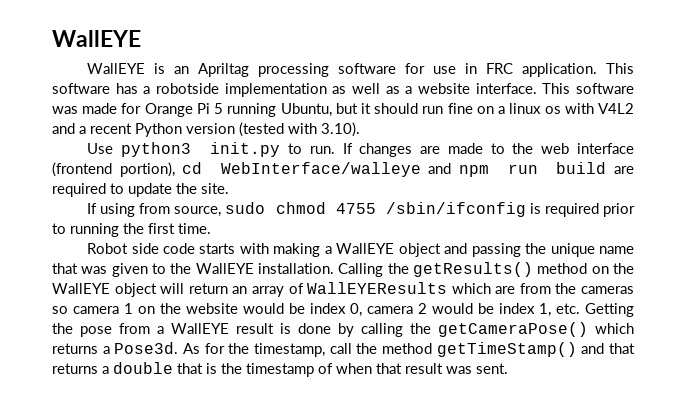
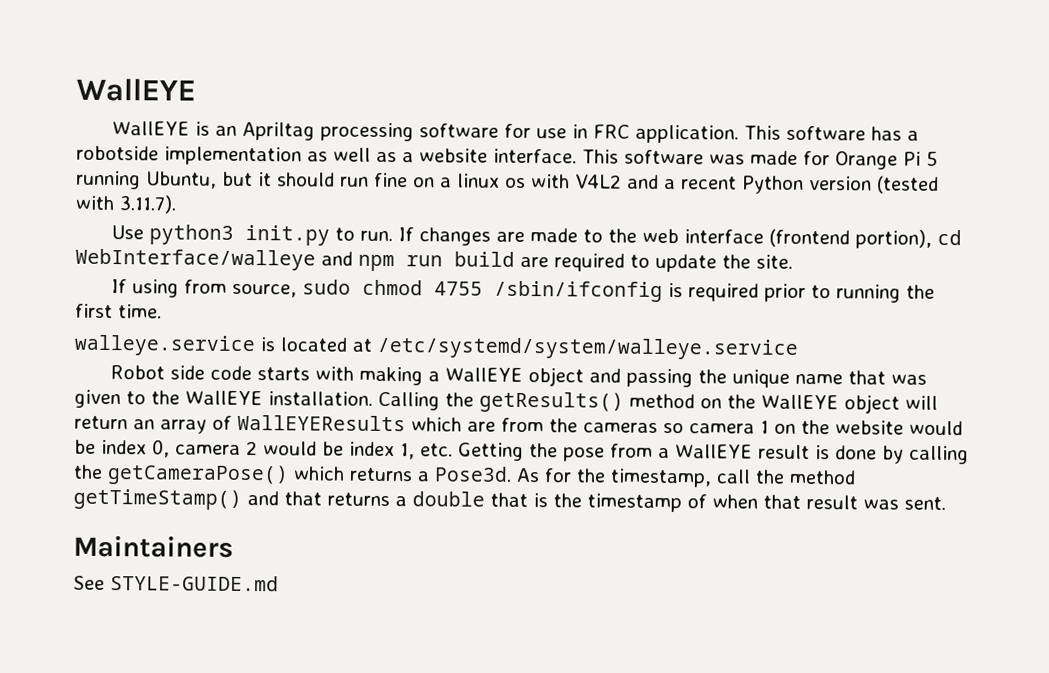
[321,122,360,137] 3.10). -> [119,195,177,214] 3.11.7).
(211, 228) none -> [74,334,798,360] // walleye.service is located at /etc/systemd/system/walleye.service
(508, 368) none -> [73,535,234,558] [73,575,279,592] // Maintainers // See STYLE-GUIDE.md

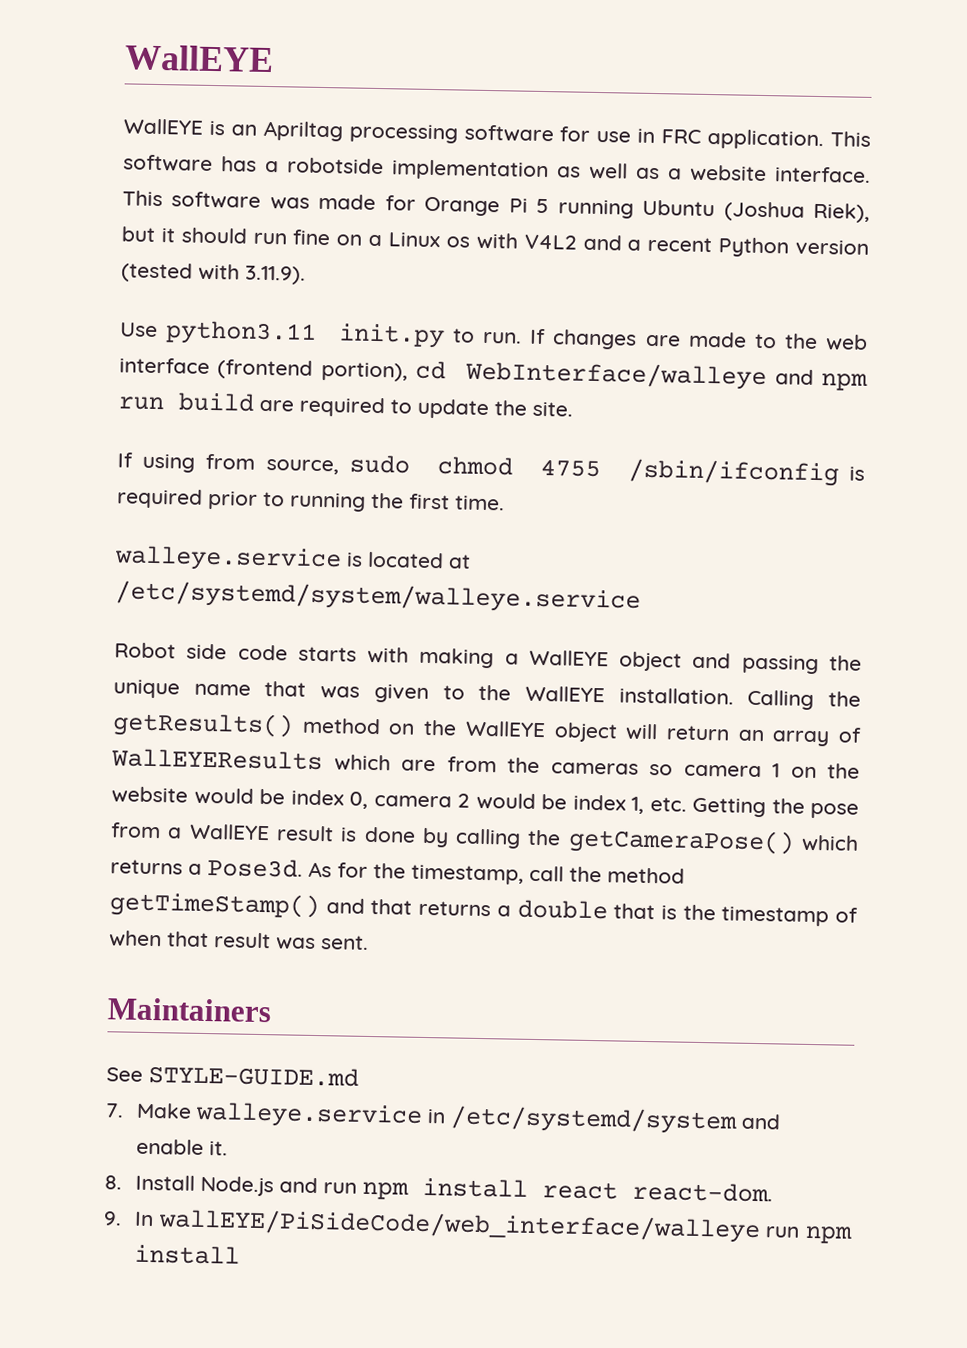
[146,171,217,189] Ubuntu, -> [642,199,870,223] Ubuntu (Joshua Riek),
[457,173,500,188] linux -> [388,232,441,248] Linux
[119,195,177,214] 3.11.7). -> [245,265,306,285] 3.11.9).
[148,224,234,245] python3 -> [165,320,318,346] python3.11
(279, 583) none -> [105,1101,782,1135] [136,1138,229,1156] [104,1174,774,1203] [103,1208,854,1244] [134,1244,241,1265] // 7. Make walleye.service in /etc/systemd/system and enable it. // 8. Install Node.js and run npm install react react-dom. // 9. In wallEYE/PiSideCode/web_interface/walleye run npm install

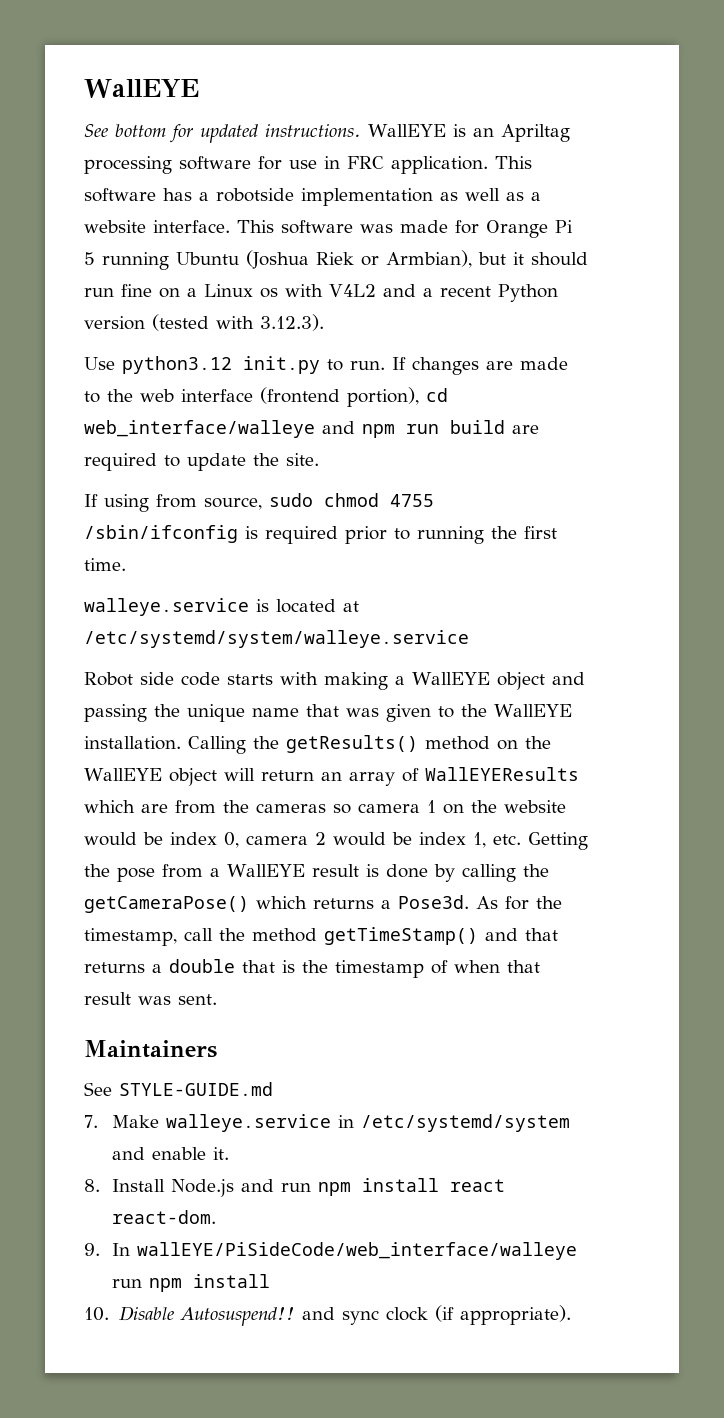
(274, 58) none -> [84,124,361,143] See bottom for updated instructions.
[813,202,870,223] Riek), -> [316,250,473,268] Riek or Armbian),
[245,265,306,285] 3.11.9). -> [260,314,324,331] 3.12.3).
[165,320,318,346] python3.11 -> [122,356,232,374] python3.12
[465,360,768,391] WebInterface/walleye -> [84,420,315,438] web_interface/walleye
(241, 1254) none -> [84,1305,571,1326] // 10. Disable Autosuspend!! and sync clock (if appropriate).

